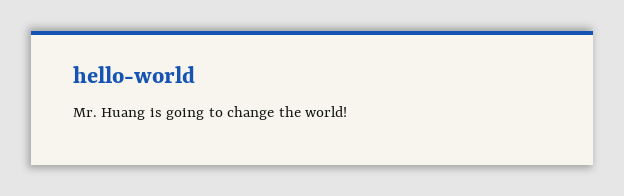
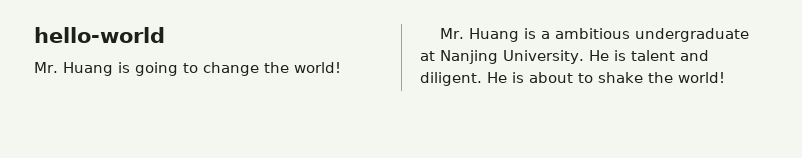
(348, 111) none -> [439,28,749,42] [420,50,709,64] [420,72,725,86] // Mr. Huang is a ambitious undergraduate at Nanjing University. He is talent and diligent. He is about to shake the world!

